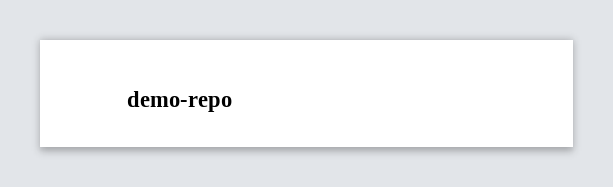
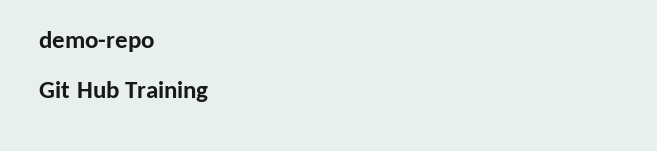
(232, 101) none -> [39,81,209,102] // Git Hub Training

